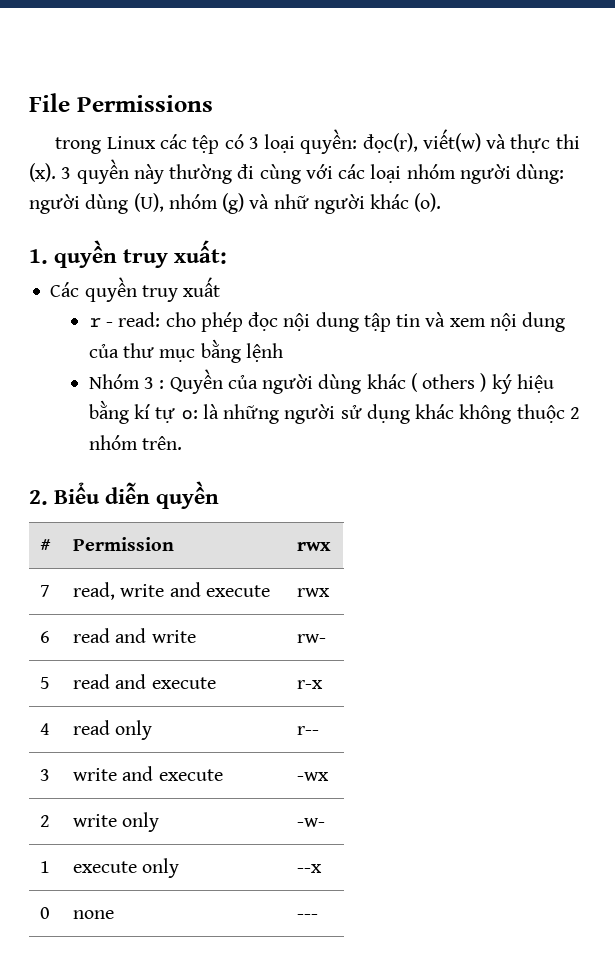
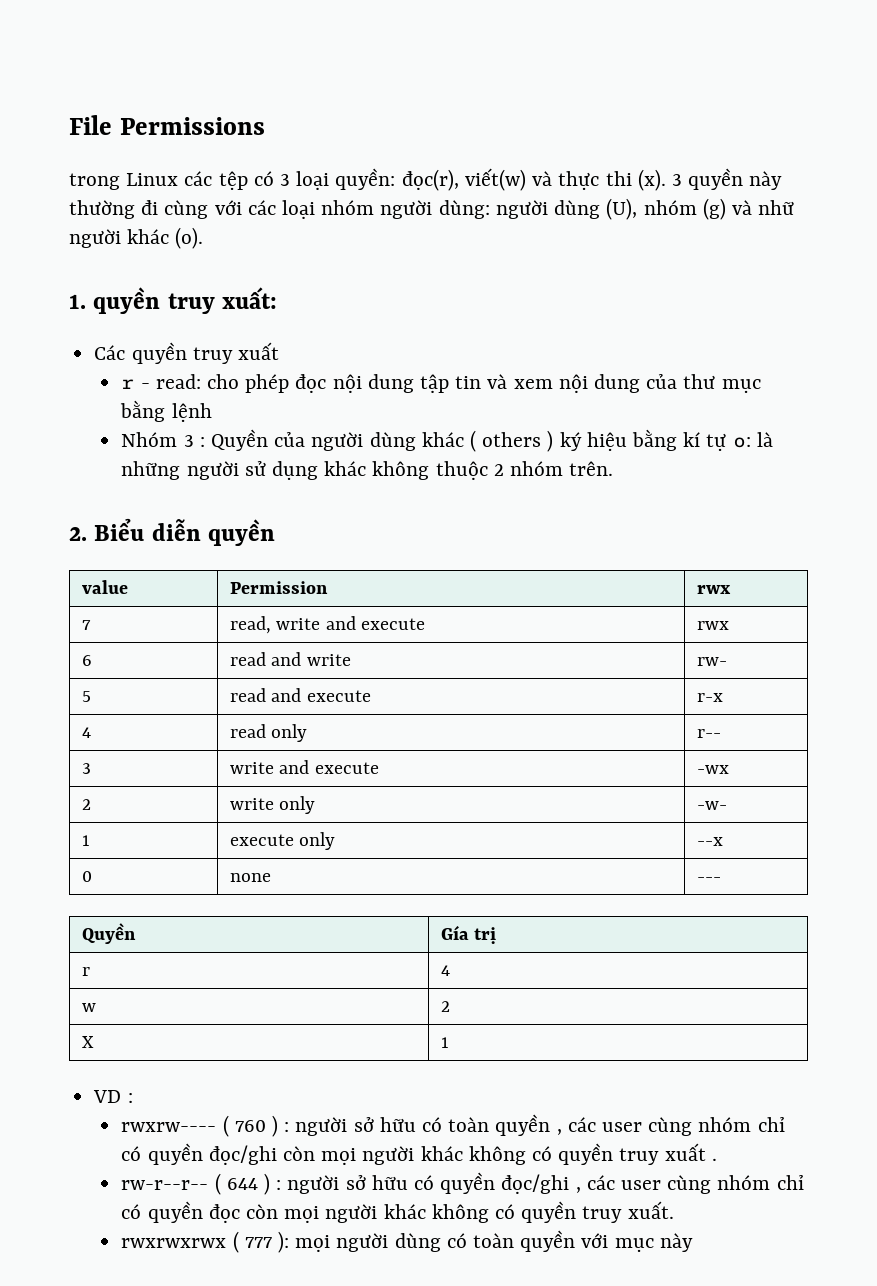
[40,539,52,551] # -> [81,580,128,594] value
(319, 916) none -> [81,923,136,944] [440,925,497,944] [81,967,90,976] [440,965,450,976] [81,1003,96,1012] [440,1001,450,1012] [81,1036,94,1048] [440,1037,449,1048] [93,1090,133,1103] [121,1114,785,1137] [121,1143,717,1165] [121,1172,804,1195] [121,1201,674,1223] [121,1230,693,1253] // Quyền | Gía trị // r | 4 // w | 2 // X | 1 // VD : // rwxrw---- ( 760 ) : người sở hữu có toàn quyền , các user cùng nhóm chỉ có quyền đọc/ghi còn mọi người khác không có quyền truy xuất . // rw-r--r-- ( 644 ) : người sở hữu có quyền đọc/ghi , các user cùng nhóm chỉ có quyền đọc còn mọi người khác không có quyền truy xuất. // rwxrwxrwx ( 777 ): mọi người dùng có toàn quyền với mục này

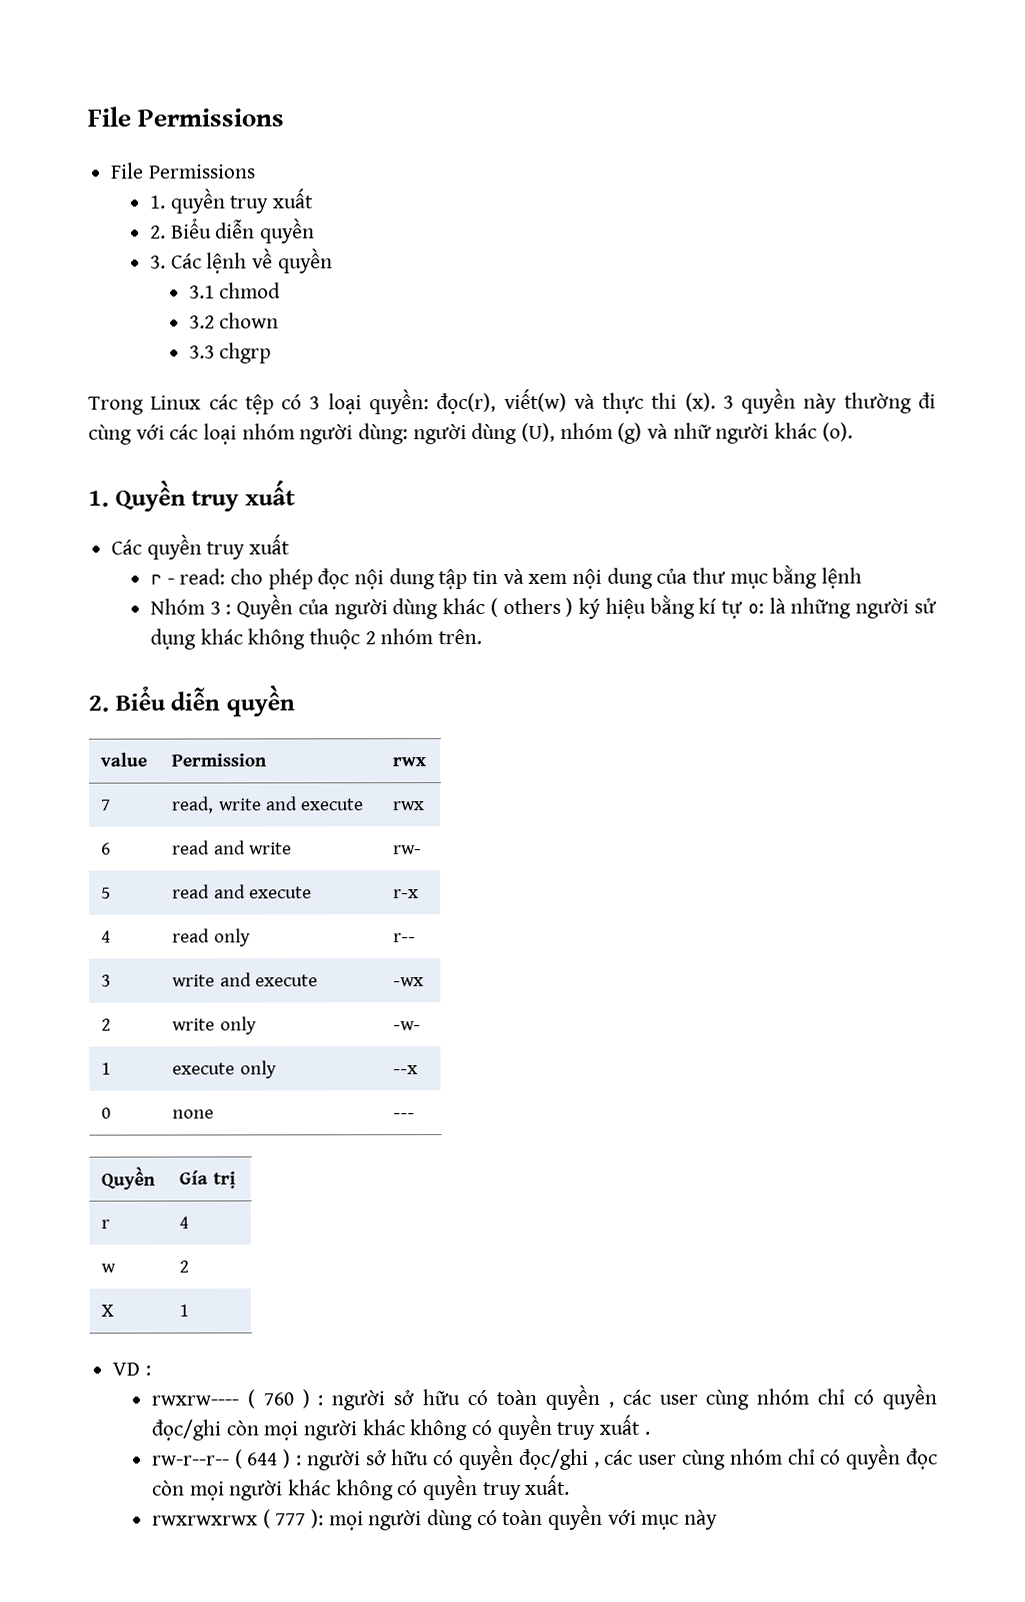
[69,115,265,135] [69,173,120,190] File Permissions // trong -> [87,106,285,127] [110,162,256,179] [149,188,314,214] [149,218,315,244] [149,248,333,274] [188,282,282,299] [188,312,280,329] [188,342,272,364] [88,396,144,415] File Permissions // File Permissions // 1. quyền truy xuất // 2. Biểu diễn quyền // 3. Các lệnh về quyền // 3.1 chmod // 3.2 chown // 3.3 chgrp // Trong
[93,287,277,314] quyền truy xuất: -> [114,480,296,512] Quyền truy xuất

